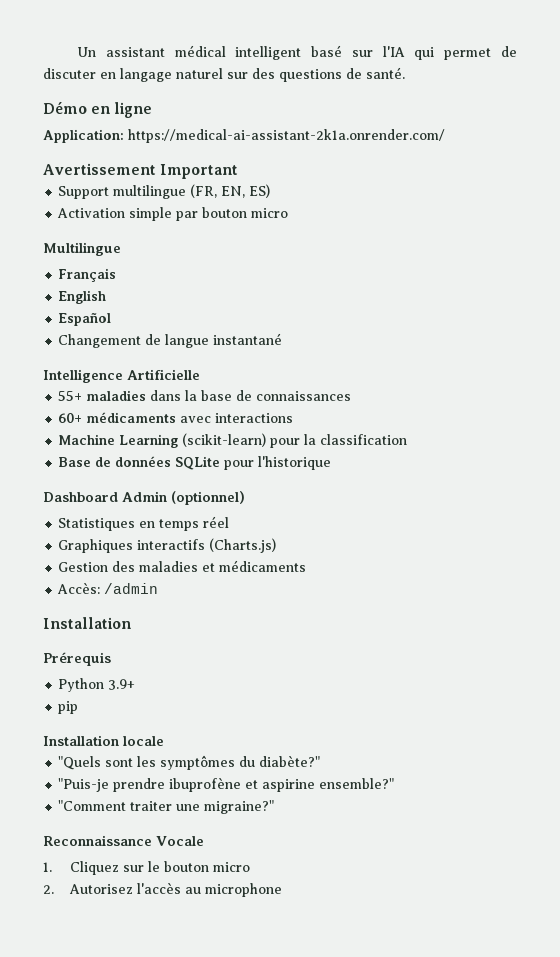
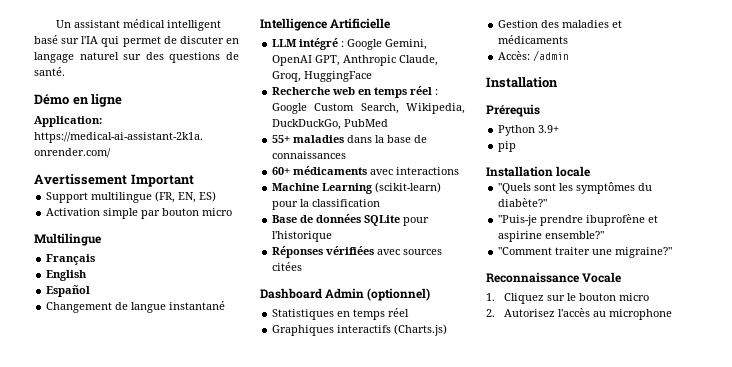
(200, 374) none -> [272,38,428,50] [272,55,439,66] [272,71,373,82] [272,86,439,98] [272,103,465,114] [272,119,389,130] // LLM intégré : Google Gemini, OpenAI GPT, Anthropic Claude, Groq, HuggingFace // Recherche web en temps réel : Google Custom Search, Wikipedia, DuckDuckGo, PubMed
(332, 463) none -> [272,246,443,258] [272,262,303,271] // Réponses vérifiées avec sources citées

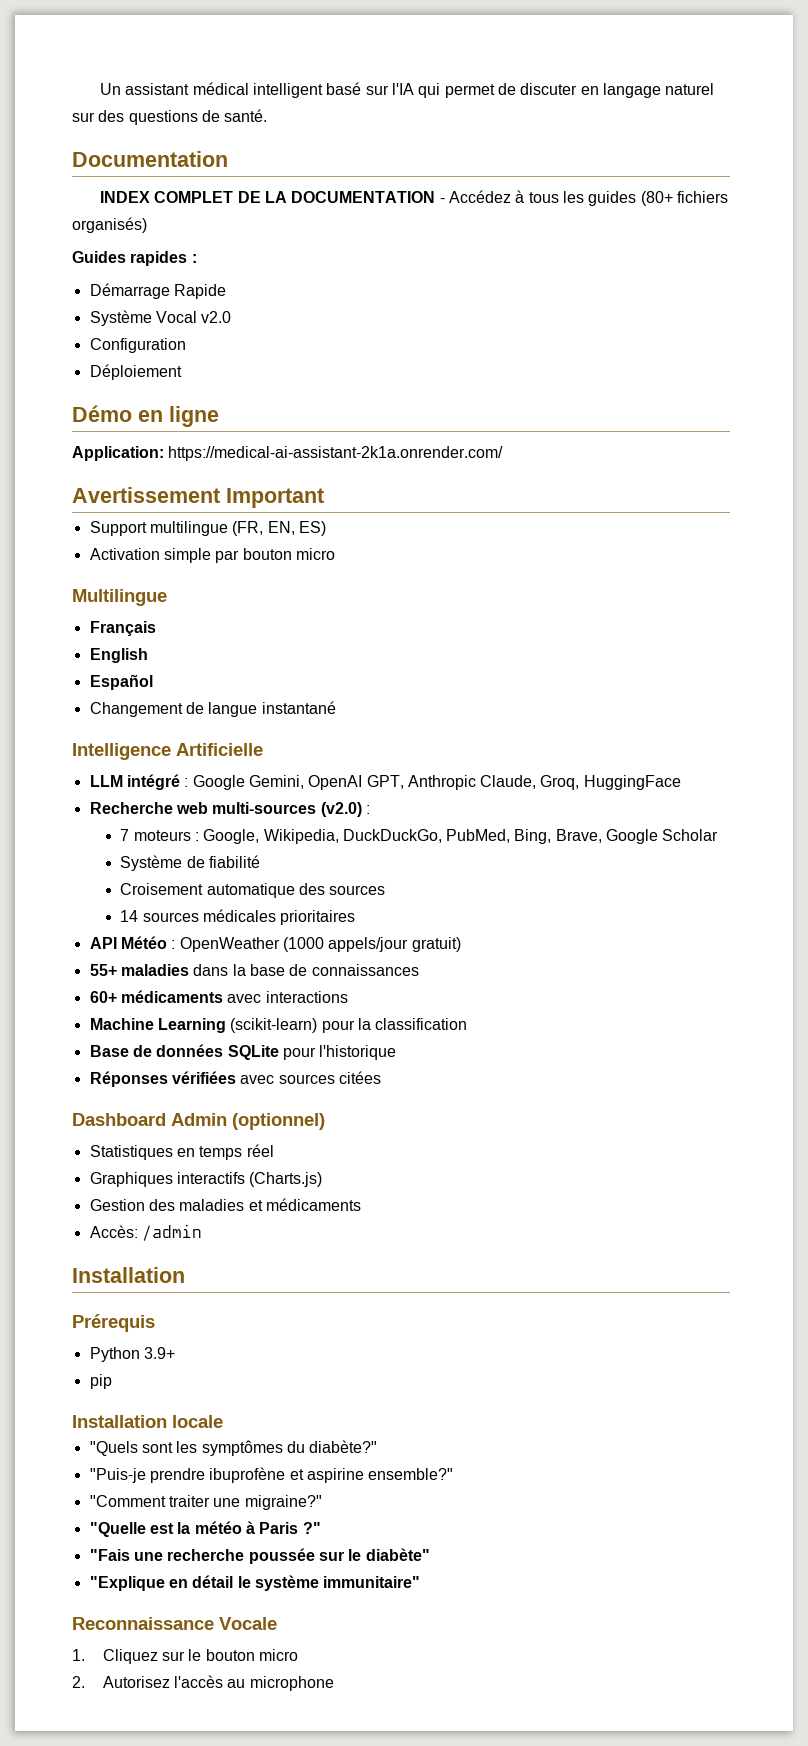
(65, 71) none -> [72,151,228,167] [100,190,728,206] [72,217,147,233] [72,251,197,266] [89,283,226,299] [89,310,232,326] [89,338,186,353] [89,364,182,380] // Documentation // INDEX COMPLET DE LA DOCUMENTATION - Accédez à tous les guides (80+ fichiers organisés) // Guides rapides : // Démarrage Rapide // Système Vocal v2.0 // Configuration // Déploiement
[358,86,439,98] [272,103,465,114] [272,119,389,130] en temps réel : Google Custom Search, Wikipedia, DuckDuckGo, PubMed -> [212,802,370,817] [120,829,719,844] [120,855,260,871] [120,883,386,898] [120,909,356,925] [89,936,461,952] multi-sources (v2.0) : // 7 moteurs : Google, Wikipedia, DuckDuckGo, PubMed, Bing, Brave, Google Scholar // Système de fiabilité // Croisement automatique des sources // 14 sources médicales prioritaires // API Météo : OpenWeather (1000 appels/jour gratuit)
(673, 252) none -> [89,1521,321,1537] [89,1548,430,1564] [89,1575,421,1591] // "Quelle est la météo à Paris ?" // "Fais une recherche poussée sur le diabète" // "Explique en détail le système immunitaire"

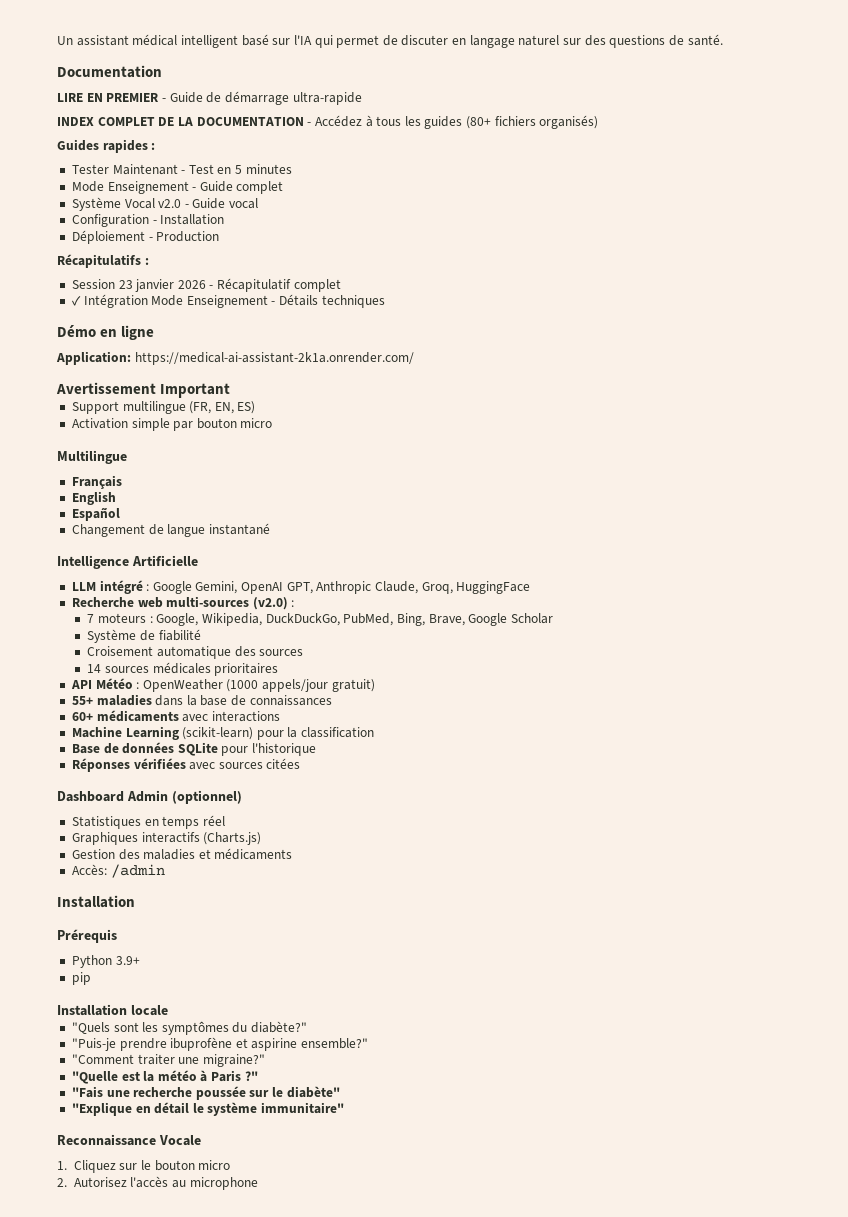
(228, 159) none -> [57,91,362,105] // LIRE EN PREMIER - Guide de démarrage ultra-rapide
[89,283,226,299] Démarrage Rapide -> [71,164,292,175] [71,181,284,194] Tester Maintenant - Test en 5 minutes // Mode Enseignement - Guide complet
(232, 317) none -> [184,198,259,209] - Guide vocal
(186, 345) none -> [152,214,225,225] - Installation
(182, 372) none -> [148,231,220,242] [57,254,149,268] [71,278,341,292] [71,294,385,308] - Production // Récapitulatifs : // Session 23 janvier 2026 - Récapitulatif complet // ✓ Intégration Mode Enseignement - Détails techniques

